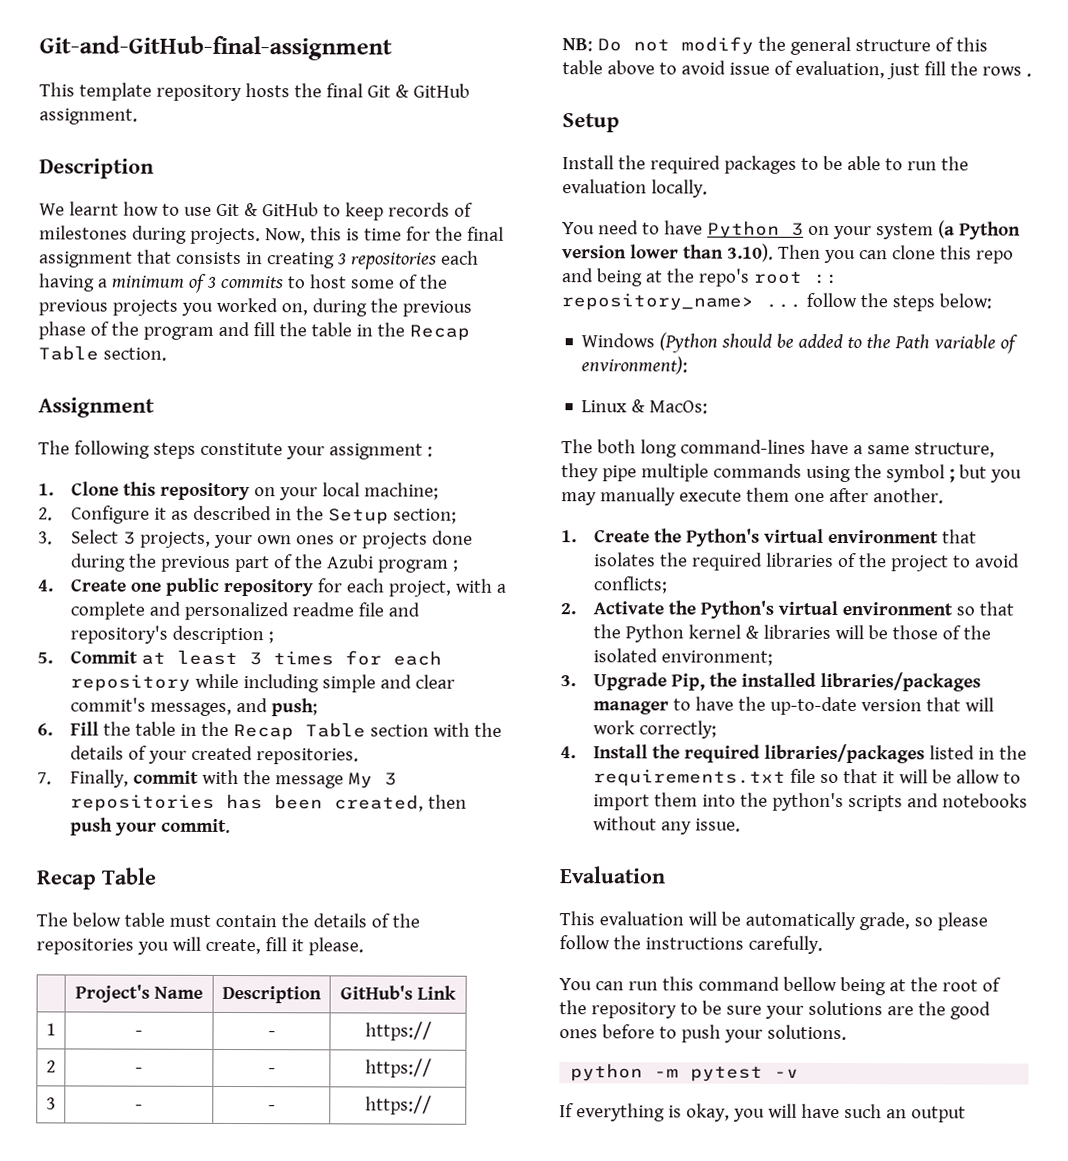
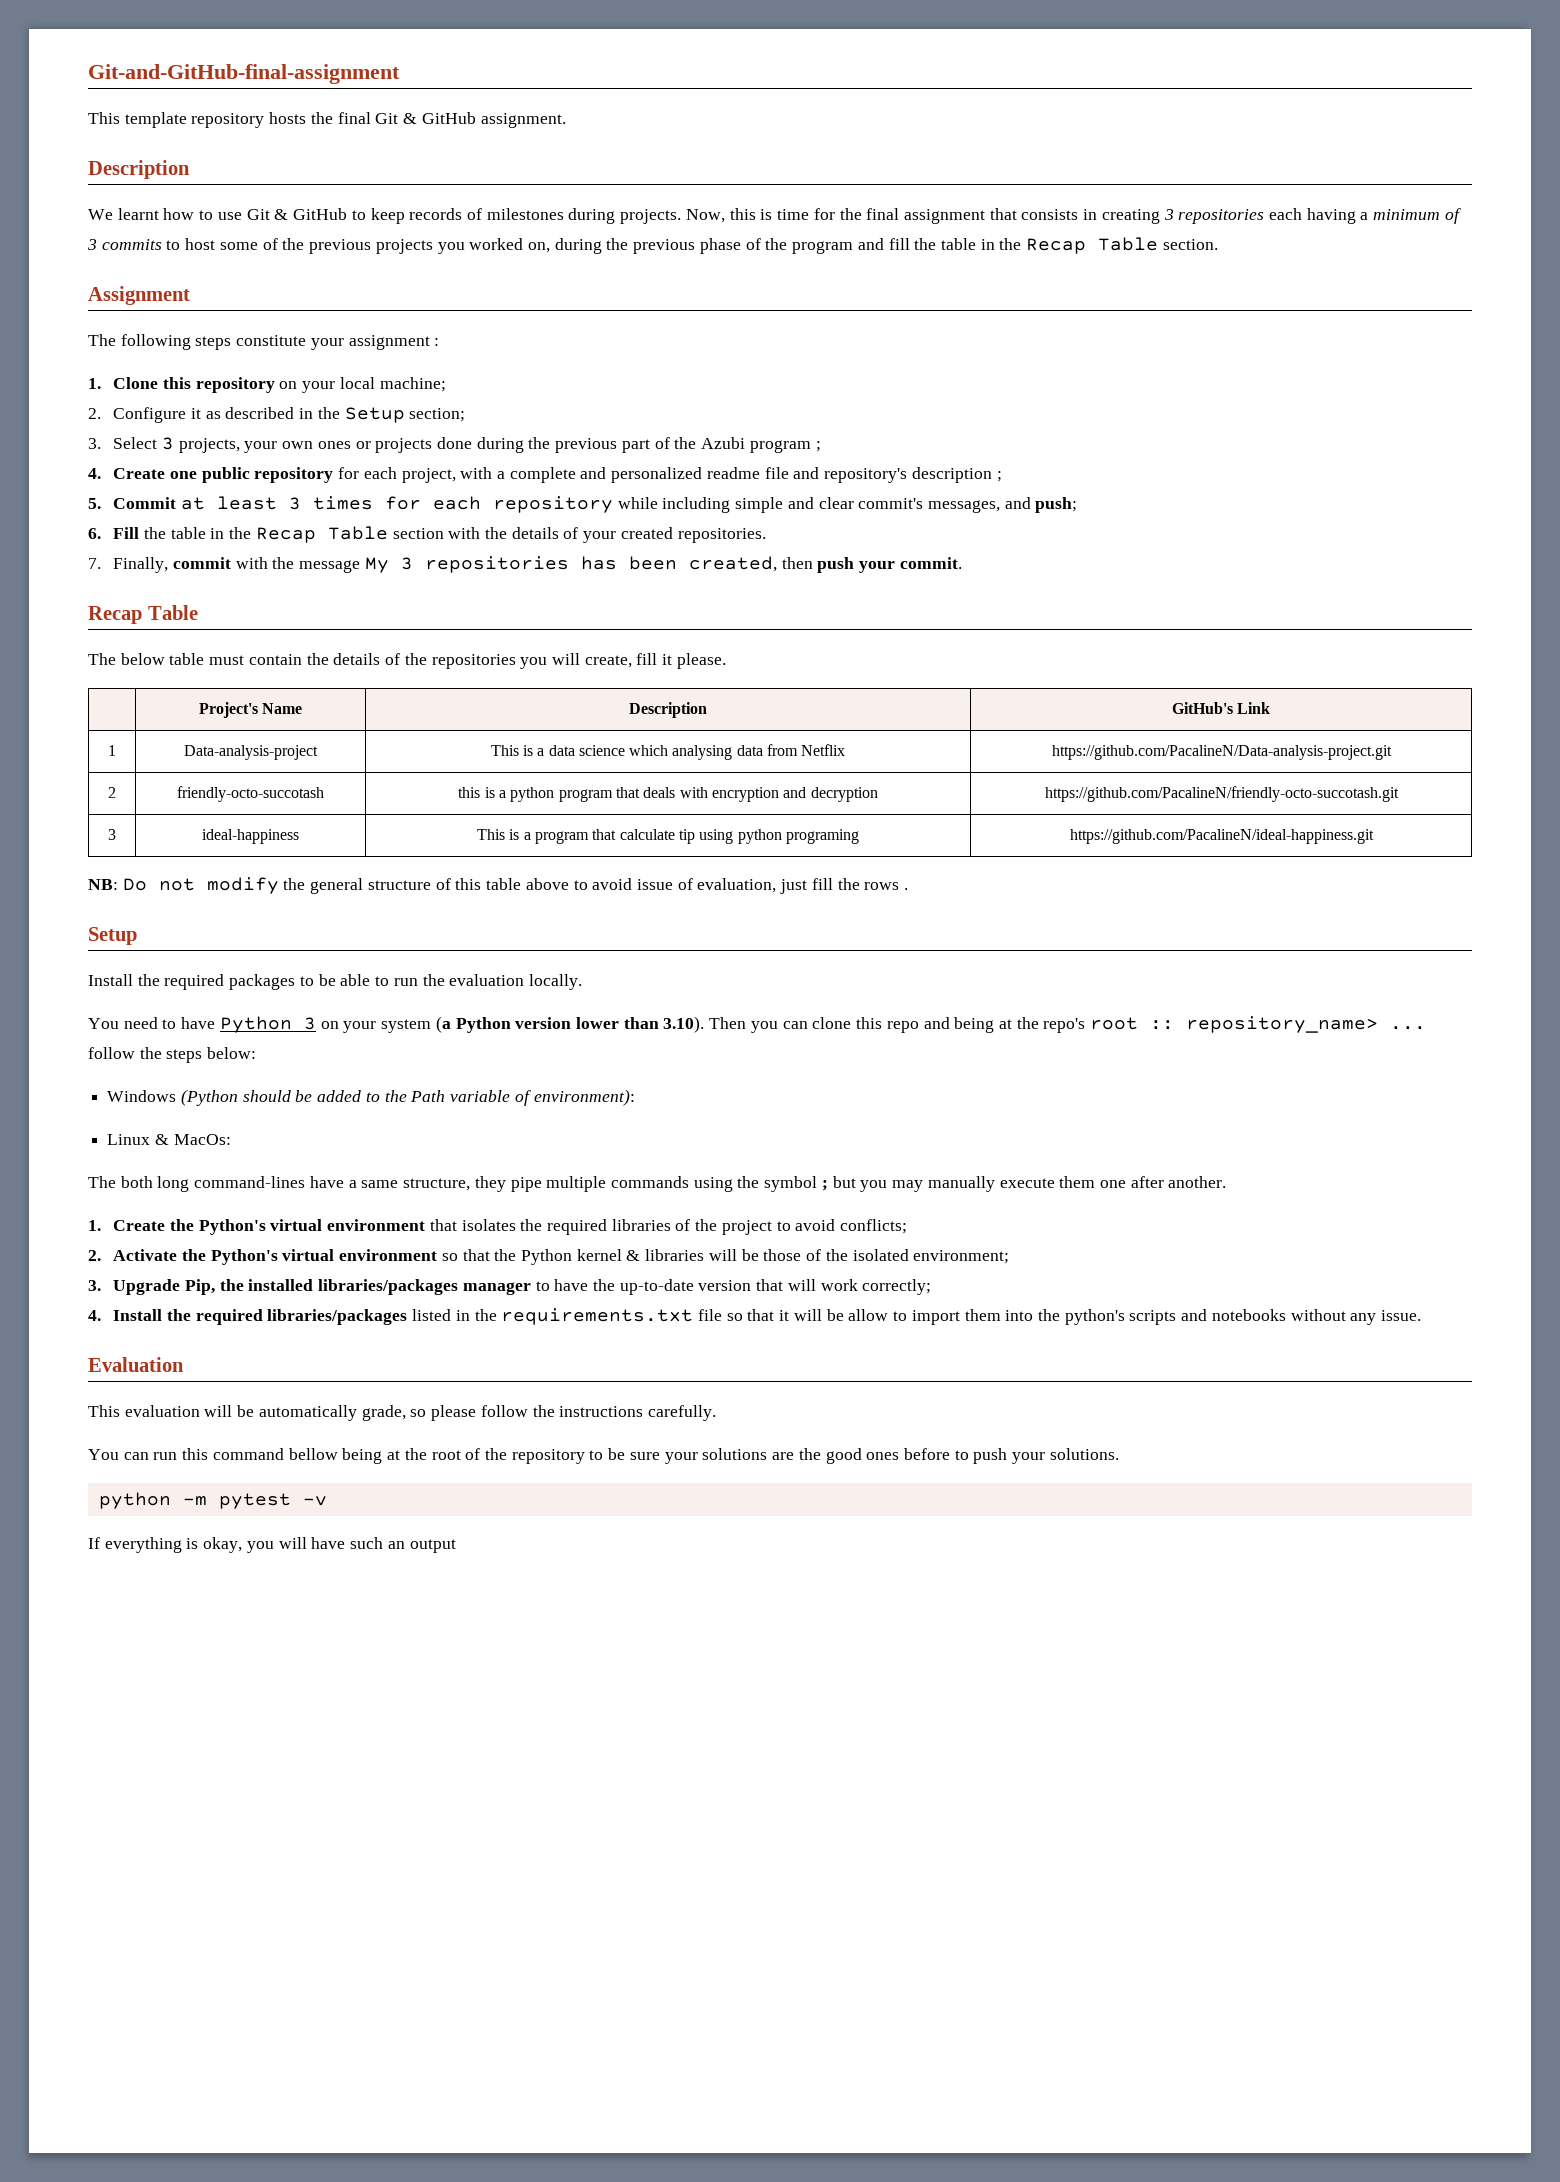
[135,1030,143,1036] [267,1031,276,1037] [364,1021,432,1041] [46,1060,56,1073] [135,1067,143,1073] [267,1068,276,1074] [364,1058,432,1078] [46,1097,56,1110] [135,1104,143,1110] [267,1105,276,1111] [364,1095,432,1115] - | - | https:// // 2 | - | - | https:// // 3 | - | - | https:// -> [184,745,318,760] [490,744,846,760] [1051,745,1392,760] [108,787,116,798] [177,786,324,802] [458,787,878,802] [1044,786,1399,802] [108,829,116,840] [202,829,299,844] [477,829,859,844] [1069,829,1374,844] Data-analysis-project | This is a data science which analysing data from Netflix | https://github.com/PacalineN/Data-analysis-project.git // 2 | friendly-octo-succotash | this is a python program that deals with encryption and decryption | https://github.com/PacalineN/friendly-octo-succotash.git // 3 | ideal-happiness | This is a program that calculate tip using python programing | https://github.com/PacalineN/ideal-happiness.git

